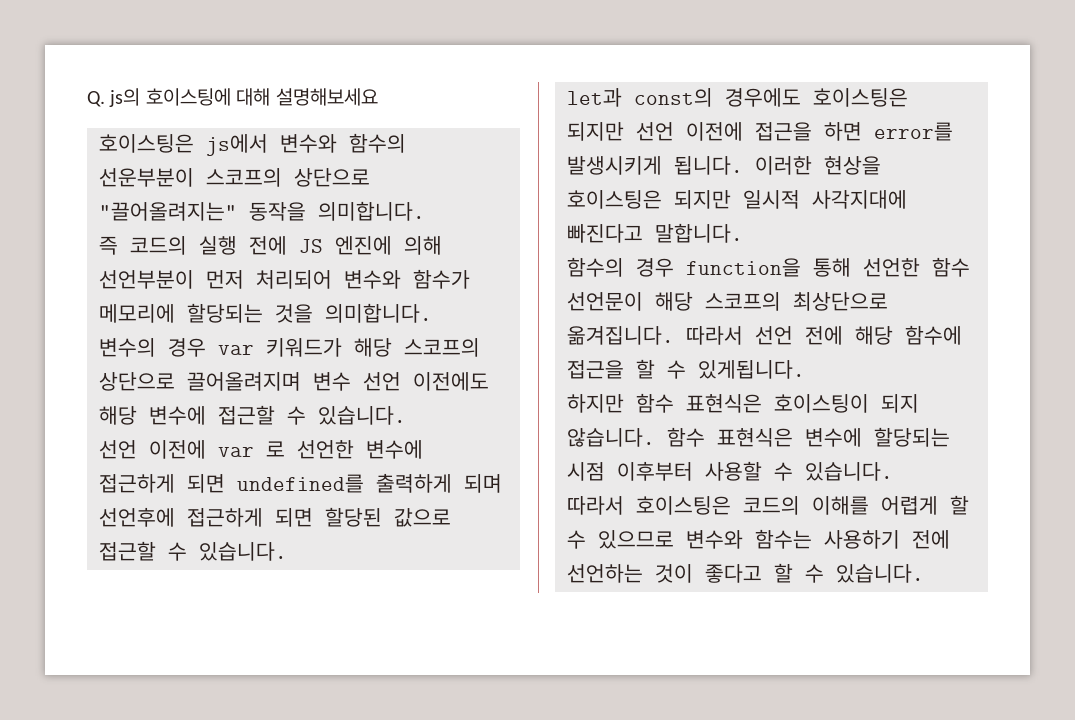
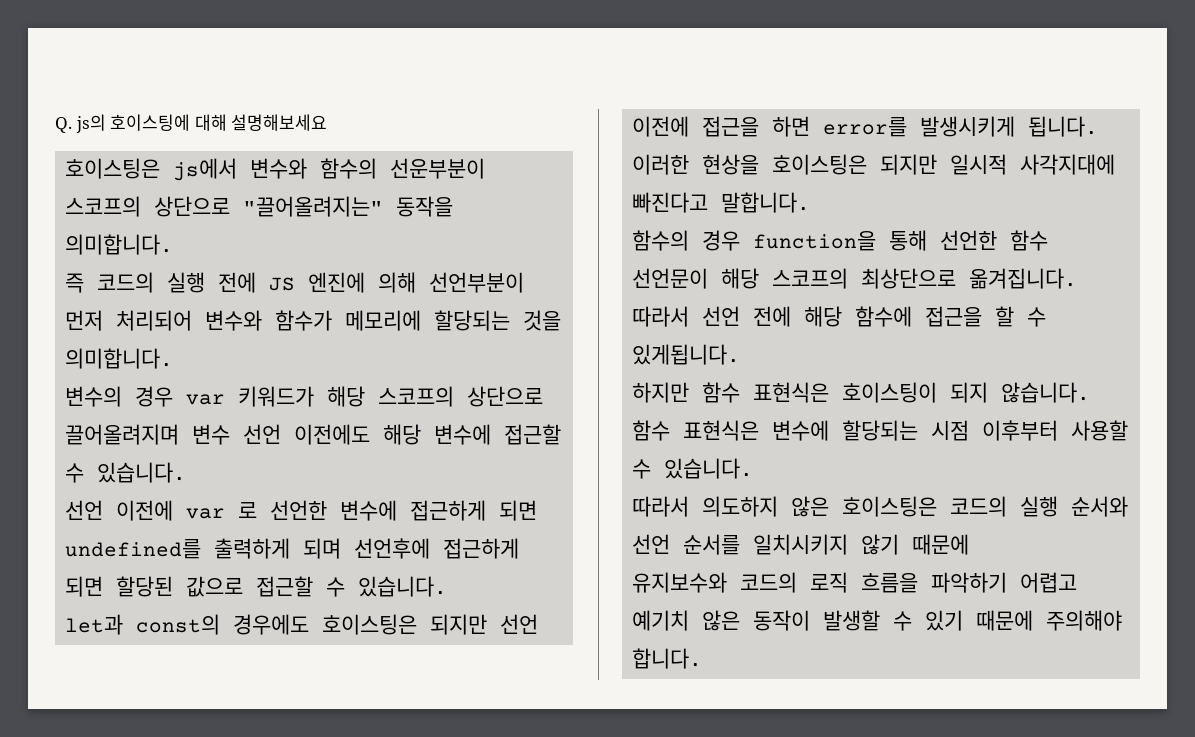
[636,495,969,515] [567,529,950,549] [567,563,924,583] 호이스팅은 코드의 이해를 어렵게 할 수 있으므로 변수와 함수는 사용하기 전에 선언하는 것이 좋다고 할 수 있습니다. -> [702,496,1129,517] [632,534,970,555] [632,572,1078,593] [632,610,1123,631] [632,648,703,669] 의도하지 않은 호이스팅은 코드의 실행 순서와 선언 순서를 일치시키지 않기 때문에 // 유지보수와 코드의 로직 흐름을 파악하기 어렵고 예기치 않은 동작이 발생할 수 있기 때문에 주의해야 합니다.

